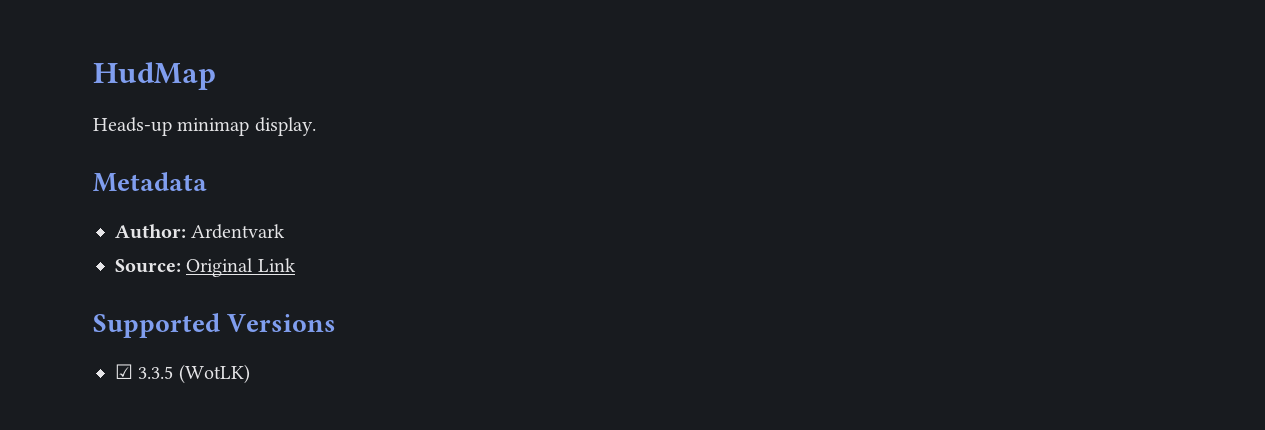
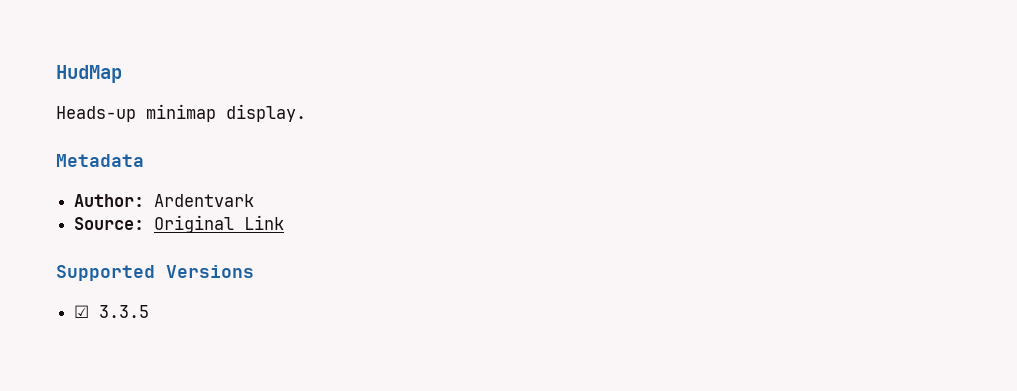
[178,364,250,384] (WotLK) -> (150, 311) none

